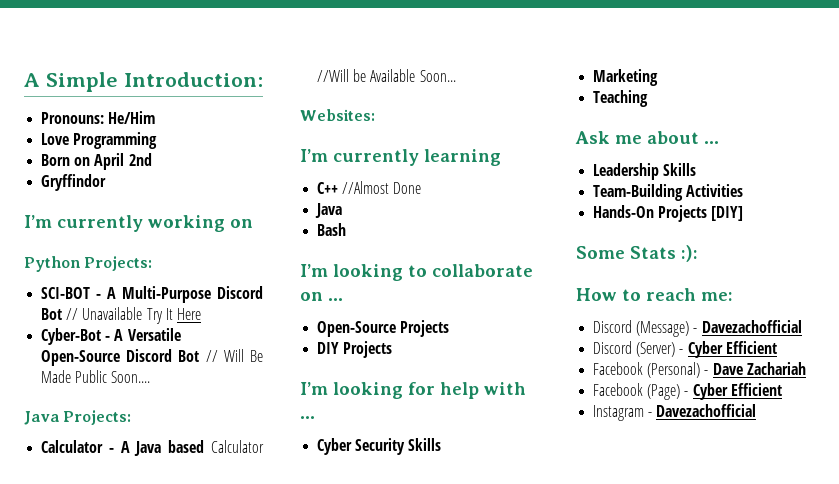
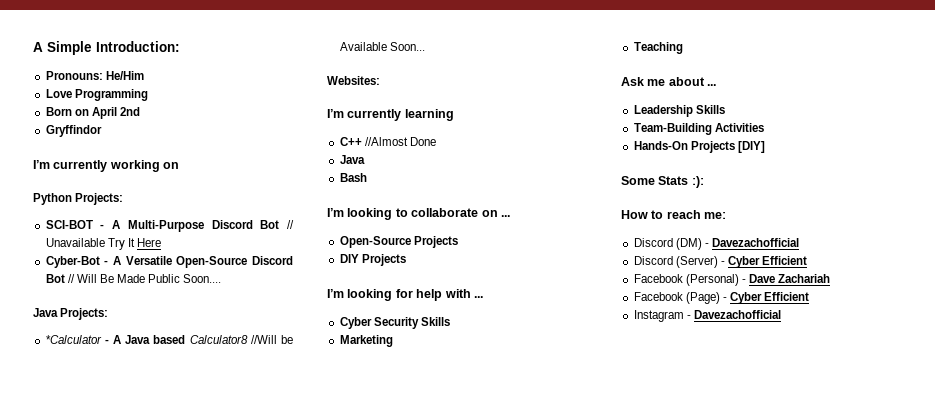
[41,440,104,453] Calculator -> [45,335,102,344] *Calculator
[210,440,264,453] Calculator -> [189,335,248,344] Calculator8
[636,321,690,337] (Message) -> [675,238,702,250] (DM)

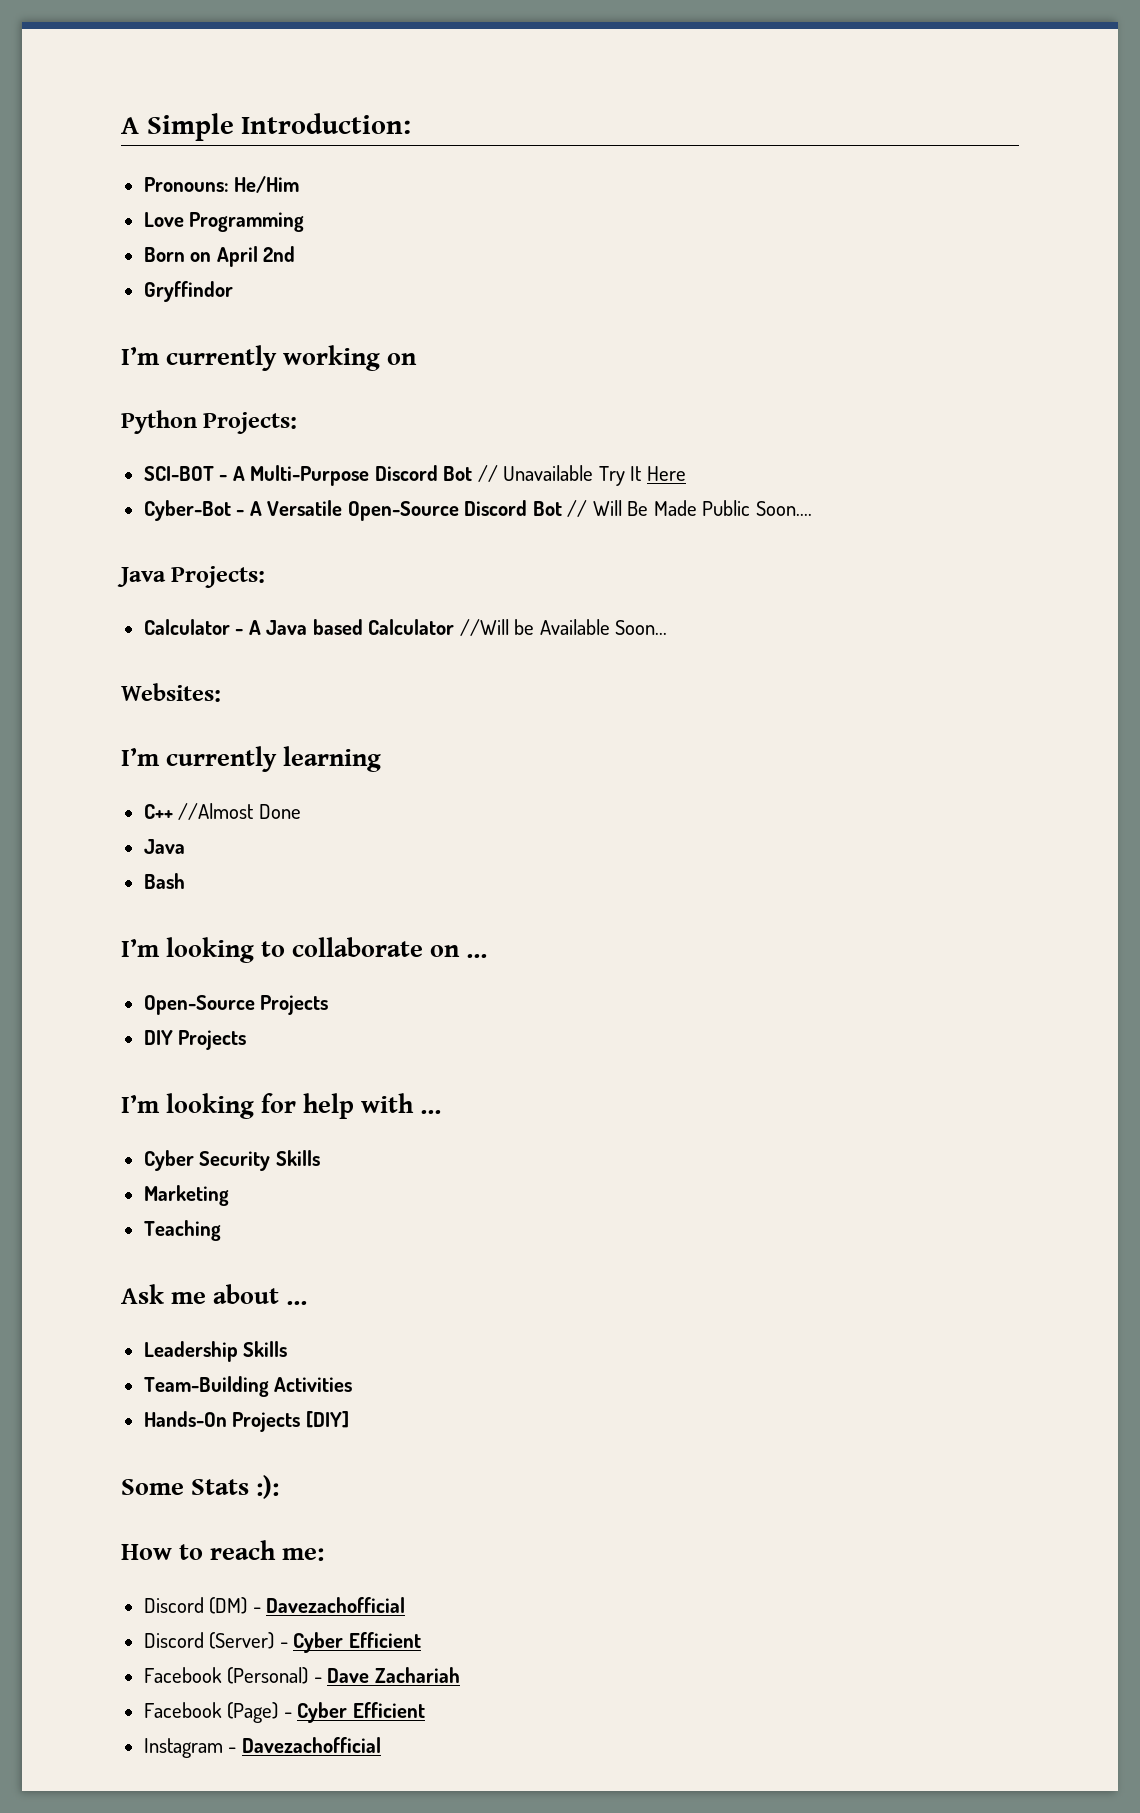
[45,335,102,344] *Calculator -> [143,619,230,635] Calculator
[189,335,248,344] Calculator8 -> [368,619,455,635] Calculator

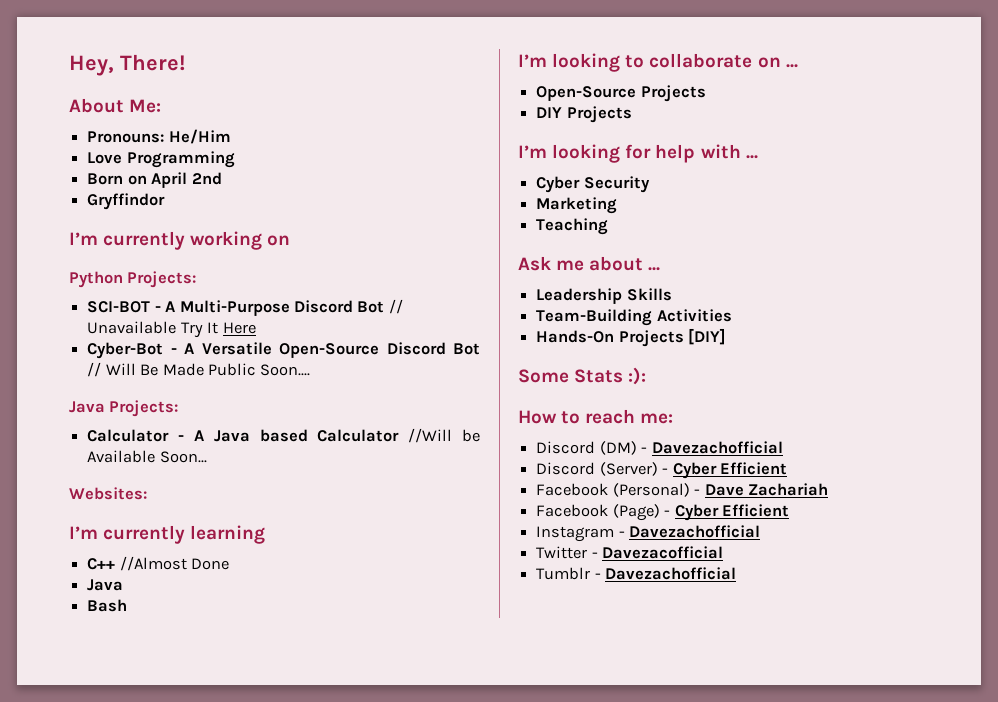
[121,113,412,141] A Simple Introduction: -> [69,54,185,76] [69,98,162,113] Hey, There! // About Me:
[275,1150,320,1166] Skills -> (650, 184) none
(381, 1745) none -> [536,546,724,559] [536,567,737,580] // Twitter - Davezacofficial // Tumblr - Davezachofficial

